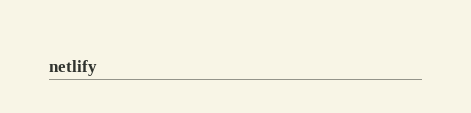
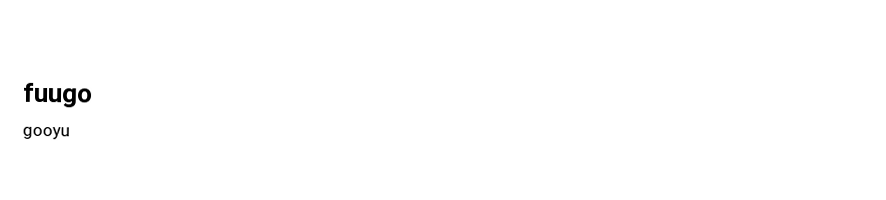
[49,60,97,76] netlify -> [22,82,93,108] [22,126,70,140] fuugo // gooyu

